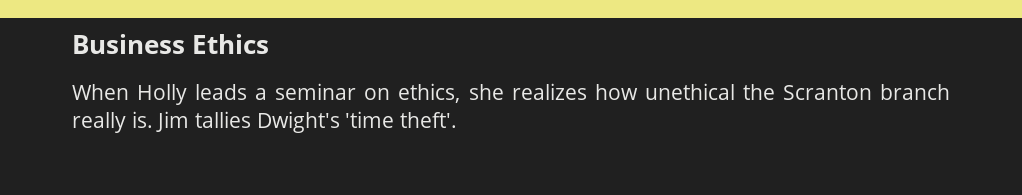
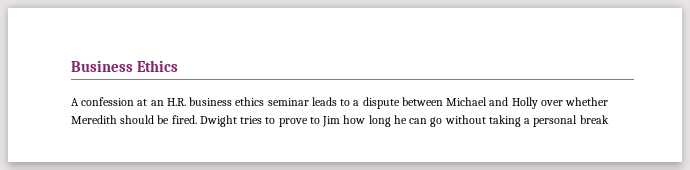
[72,83,951,105] [72,111,458,133] When Holly leads a seminar on ethics, she realizes how unethical the Scranton branch really is. Jim tallies Dwight's 'time theft'. -> [71,97,609,109] [71,115,609,127] A confession at an H.R. business ethics seminar leads to a dispute between Michael and Holly over whether Meredith should be fired. Dwight tries to prove to Jim how long he can go without taking a personal break

